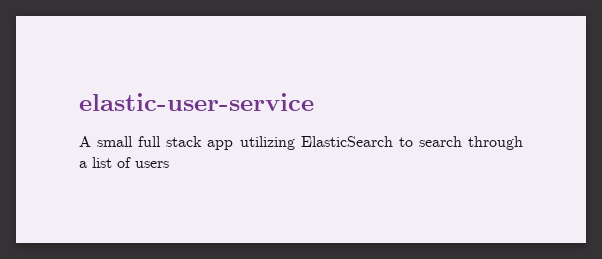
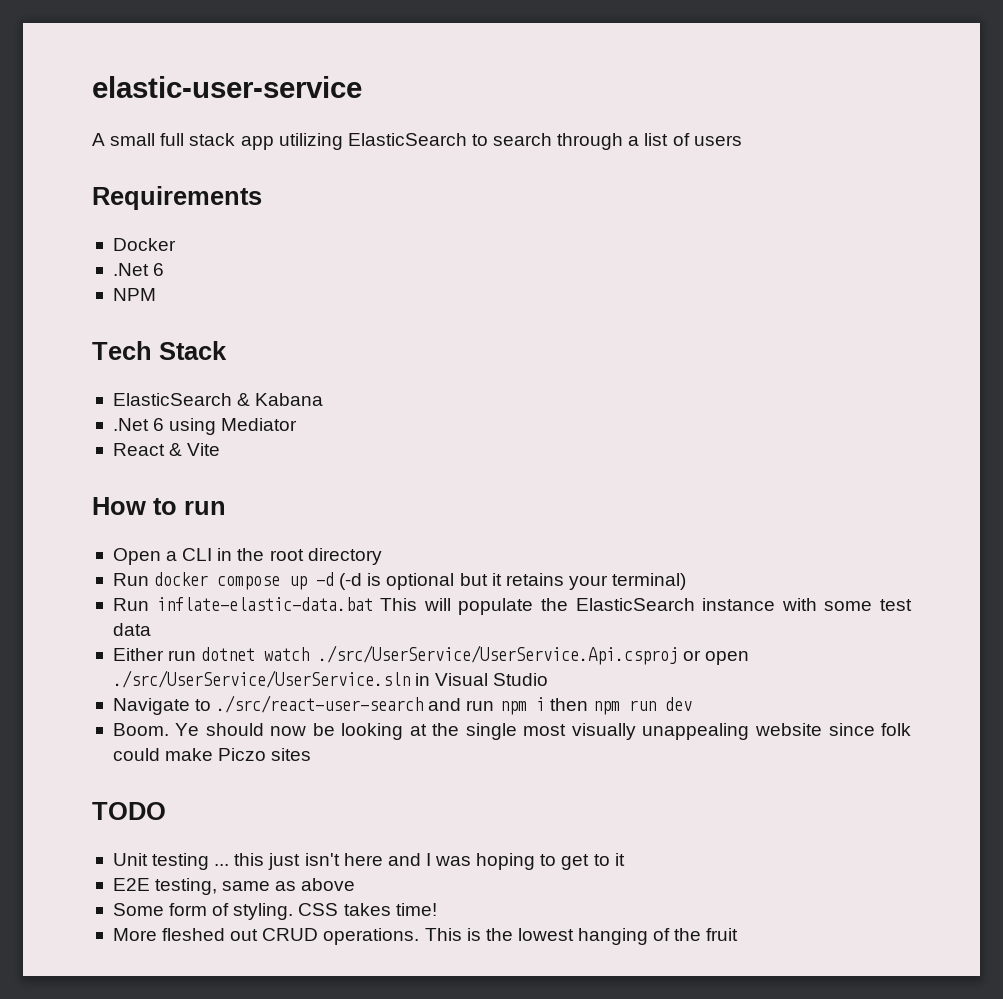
(169, 164) none -> [92,186,262,210] [112,238,176,251] [112,263,165,276] [112,288,156,301] [92,341,227,360] [112,393,324,406] [112,418,298,435] [112,443,221,456] [92,497,226,515] [112,548,382,565] [112,572,687,590] [112,597,913,615] [112,623,151,636] [112,645,750,665] [112,670,549,688] [112,695,692,715] [112,723,912,740] [112,748,312,761] [92,802,166,820] [112,853,625,870] [112,878,356,895] [112,903,437,920] [112,928,739,945] // Requirements // Docker // .Net 6 // NPM // Tech Stack // ElasticSearch & Kabana // .Net 6 using Mediator // React & Vite // How to run // Open a CLI in the root directory // Run docker compose up -d (-d is optional but it retains your terminal) // Run inflate-elastic-data.bat This will populate the ElasticSearch instance with some test data // Either run dotnet watch ./src/UserService/UserService.Api.csproj or open ./src/UserService/UserService.sln in Visual Studio // Navigate to ./src/react-user-search and run npm i then npm run dev // Boom. Ye should now be looking at the single most visually unappealing website since folk could make Piczo sites // TODO // Unit testing ... this just isn't here and I was hoping to get to it // E2E testing, same as above // Some form of styling. CSS takes time! // More fleshed out CRUD operations. This is the lowest hanging of the fruit

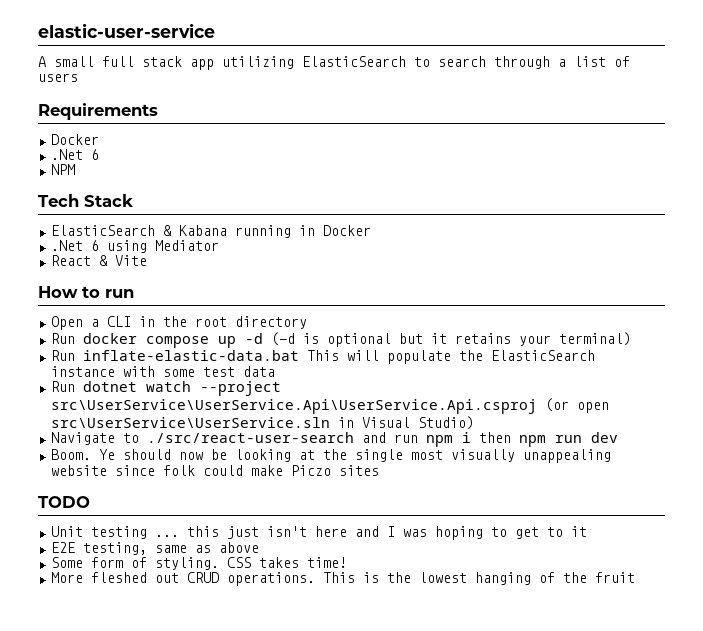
(324, 399) none -> [234,225,371,238] running in Docker
[112,645,750,665] [112,670,410,688] Either run dotnet watch ./src/UserService/UserService.Api.csproj or open ./src/UserService/UserService.sln -> [50,381,281,396] [50,398,609,414] [50,417,330,428] Run dotnet watch --project src\UserService\UserService.Api\UserService.Api.csproj (or open src\UserService\UserService.sln
[493,673,549,686] Studio -> [417,416,474,430] Studio)

